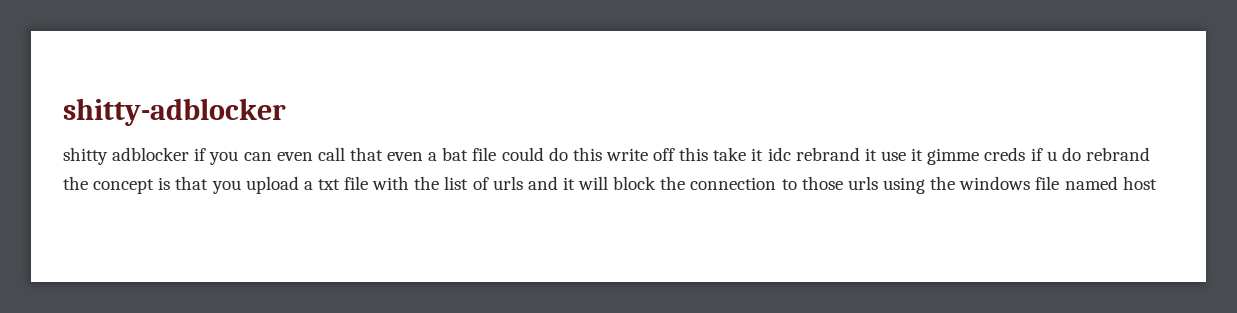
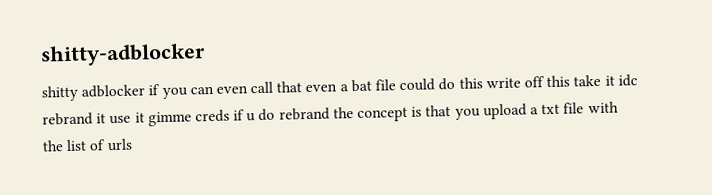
[527,176,1157,194] and it will block the connection to those urls using the windows file named host -> (133, 145) none

